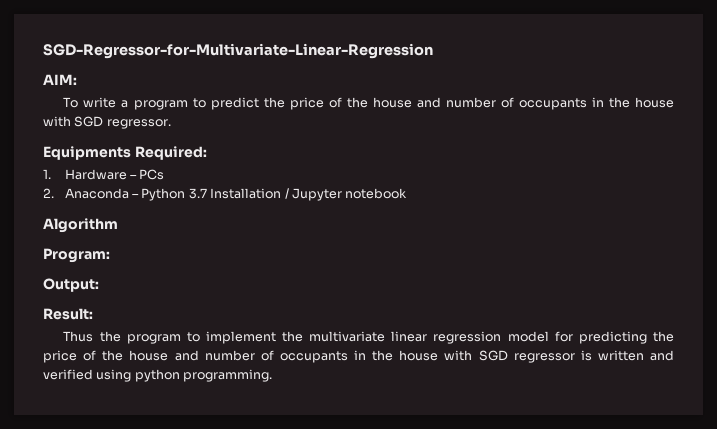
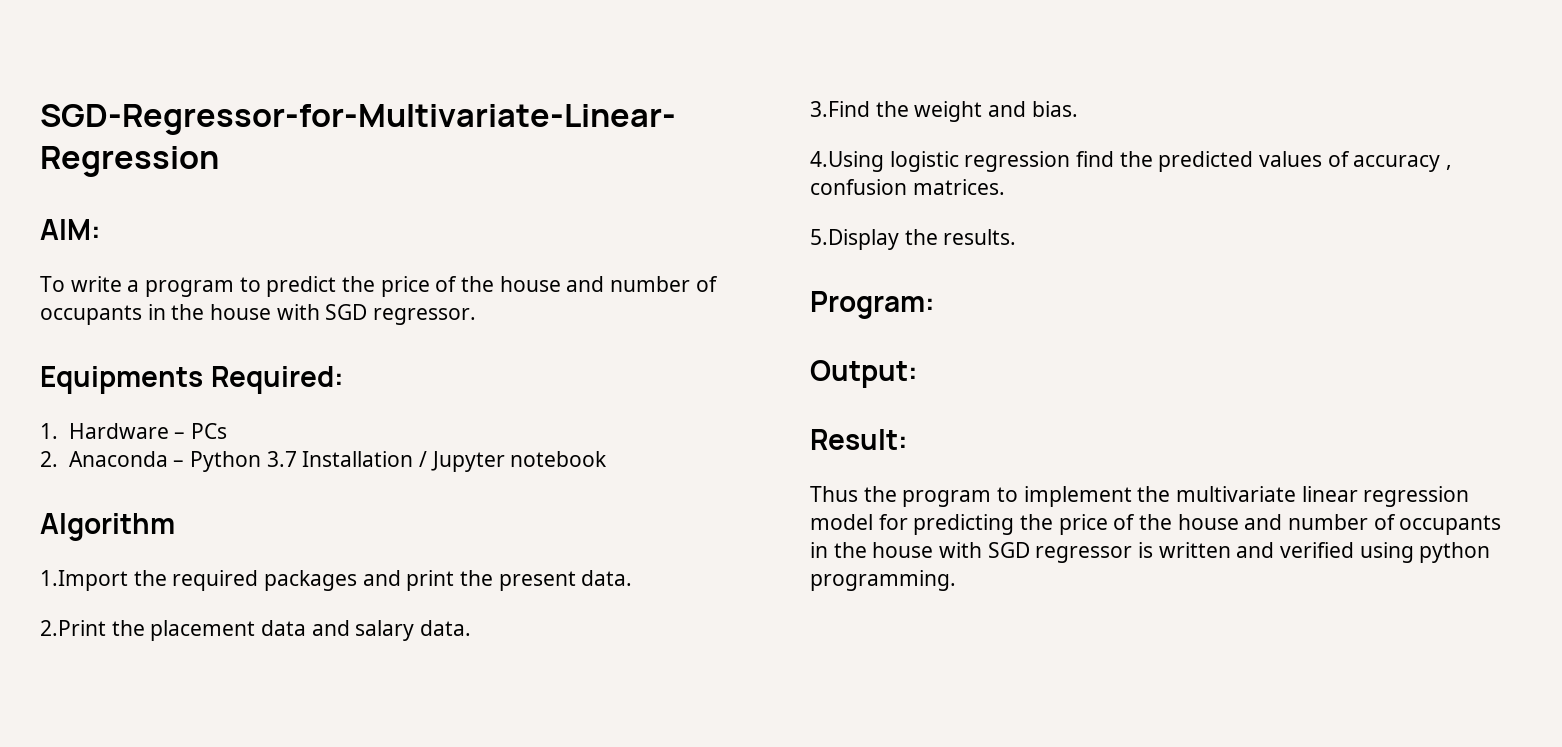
(118, 225) none -> [40,570,633,591] [40,620,472,641] [810,101,1078,122] [810,151,1453,172] [810,179,1005,195] [810,229,1017,250] // 1.Import the required packages and print the present data. // 2.Print the placement data and salary data. // 3.Find the weight and bias. // 4.Using logistic regression find the predicted values of accuracy , confusion matrices. // 5.Display the results.

